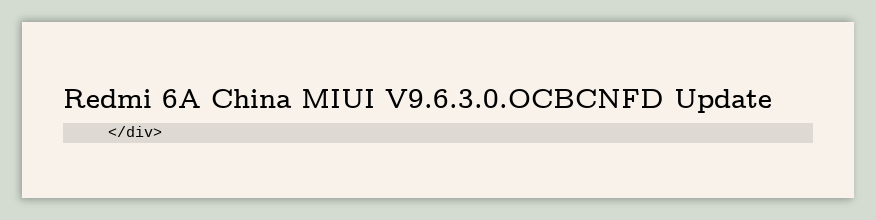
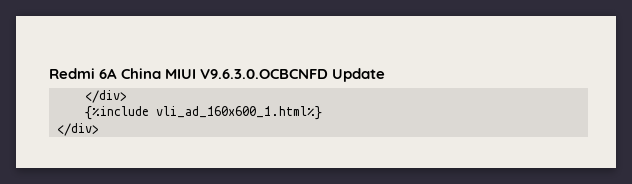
(162, 131) none -> [84,106,322,120] [56,123,99,136] // {%include vli_ad_160x600_1.html%} // </div>

